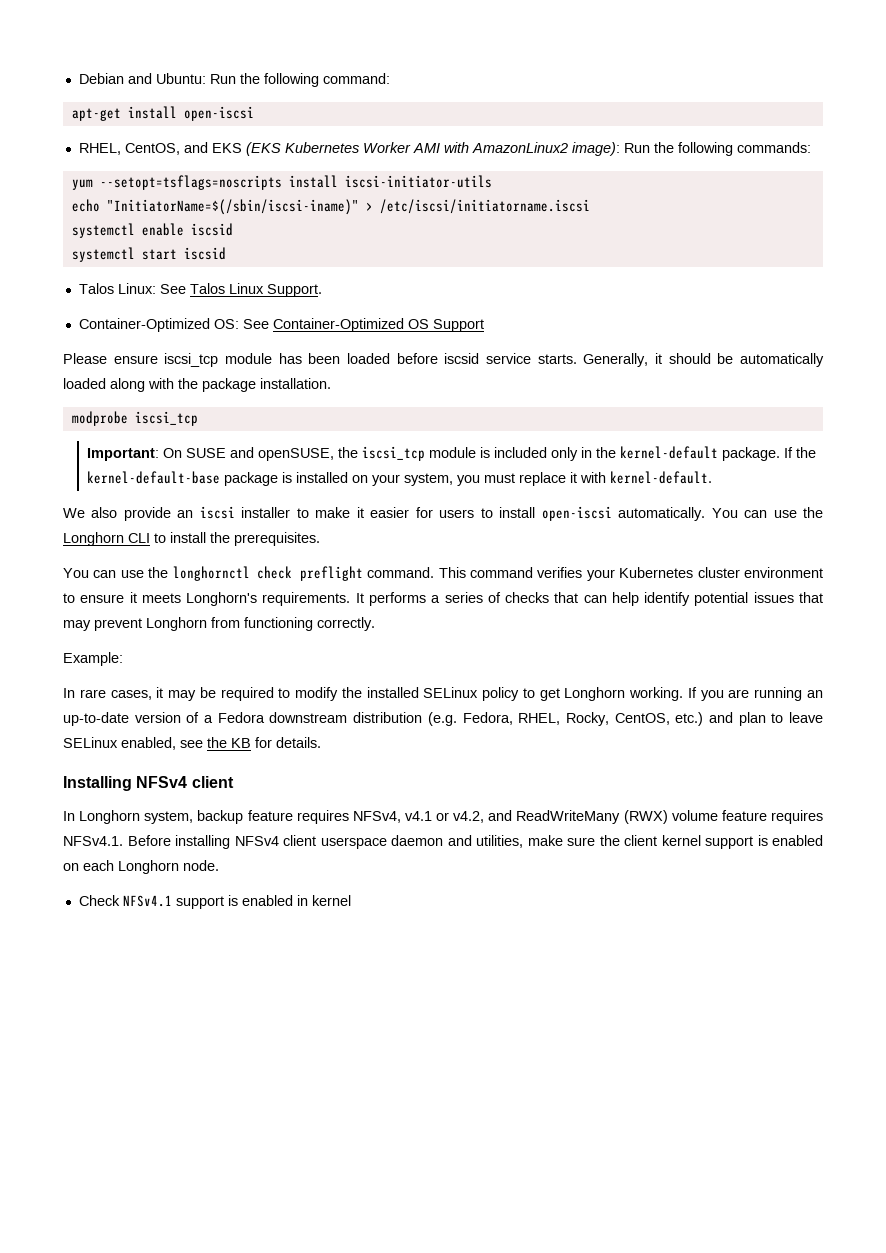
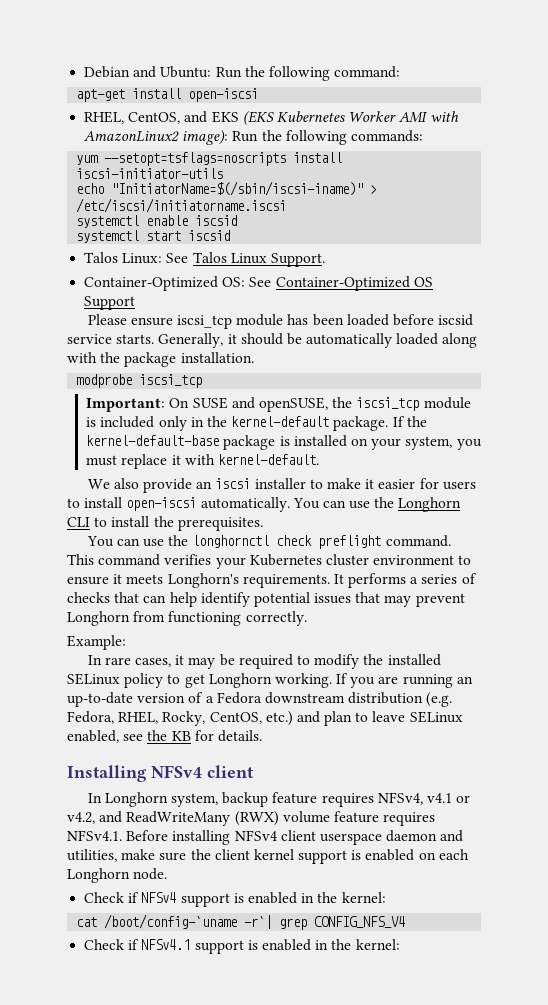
(120, 900) none -> [128,892,386,907] [76,914,406,930] [84,939,140,950] if NFSv4 support is enabled in the kernel: // cat /boot/config-`uname -r`| grep CONFIG_NFS_V4 // Check if
[311,895,351,906] kernel -> [331,939,400,950] the kernel:

